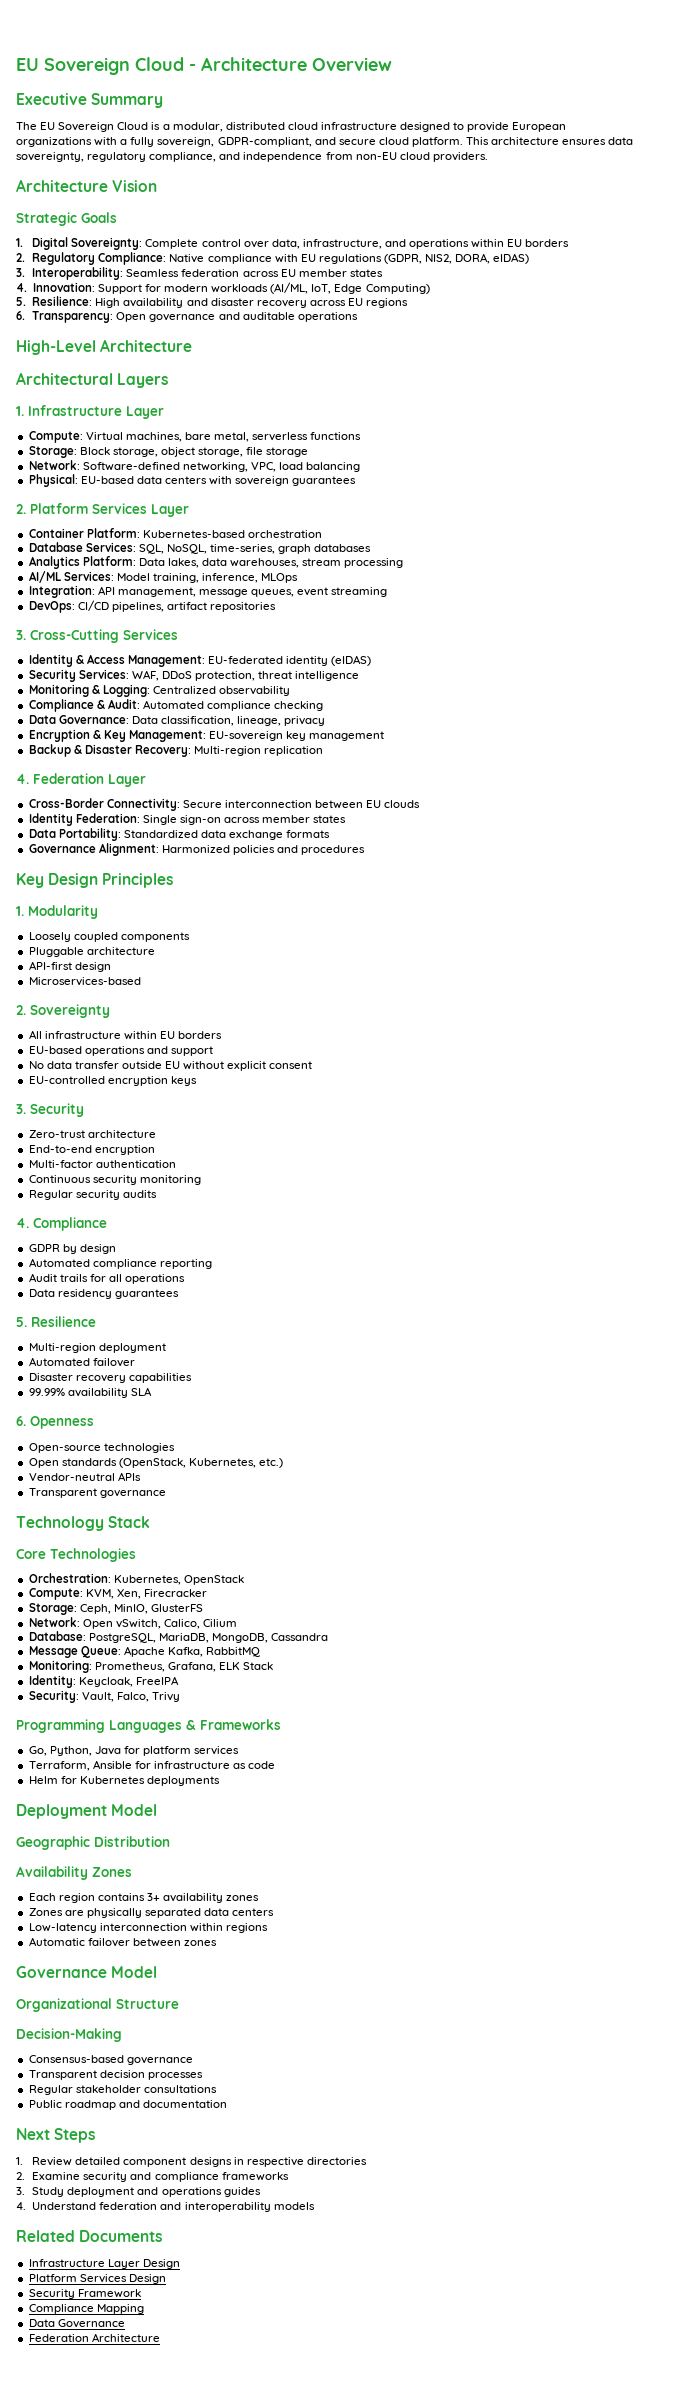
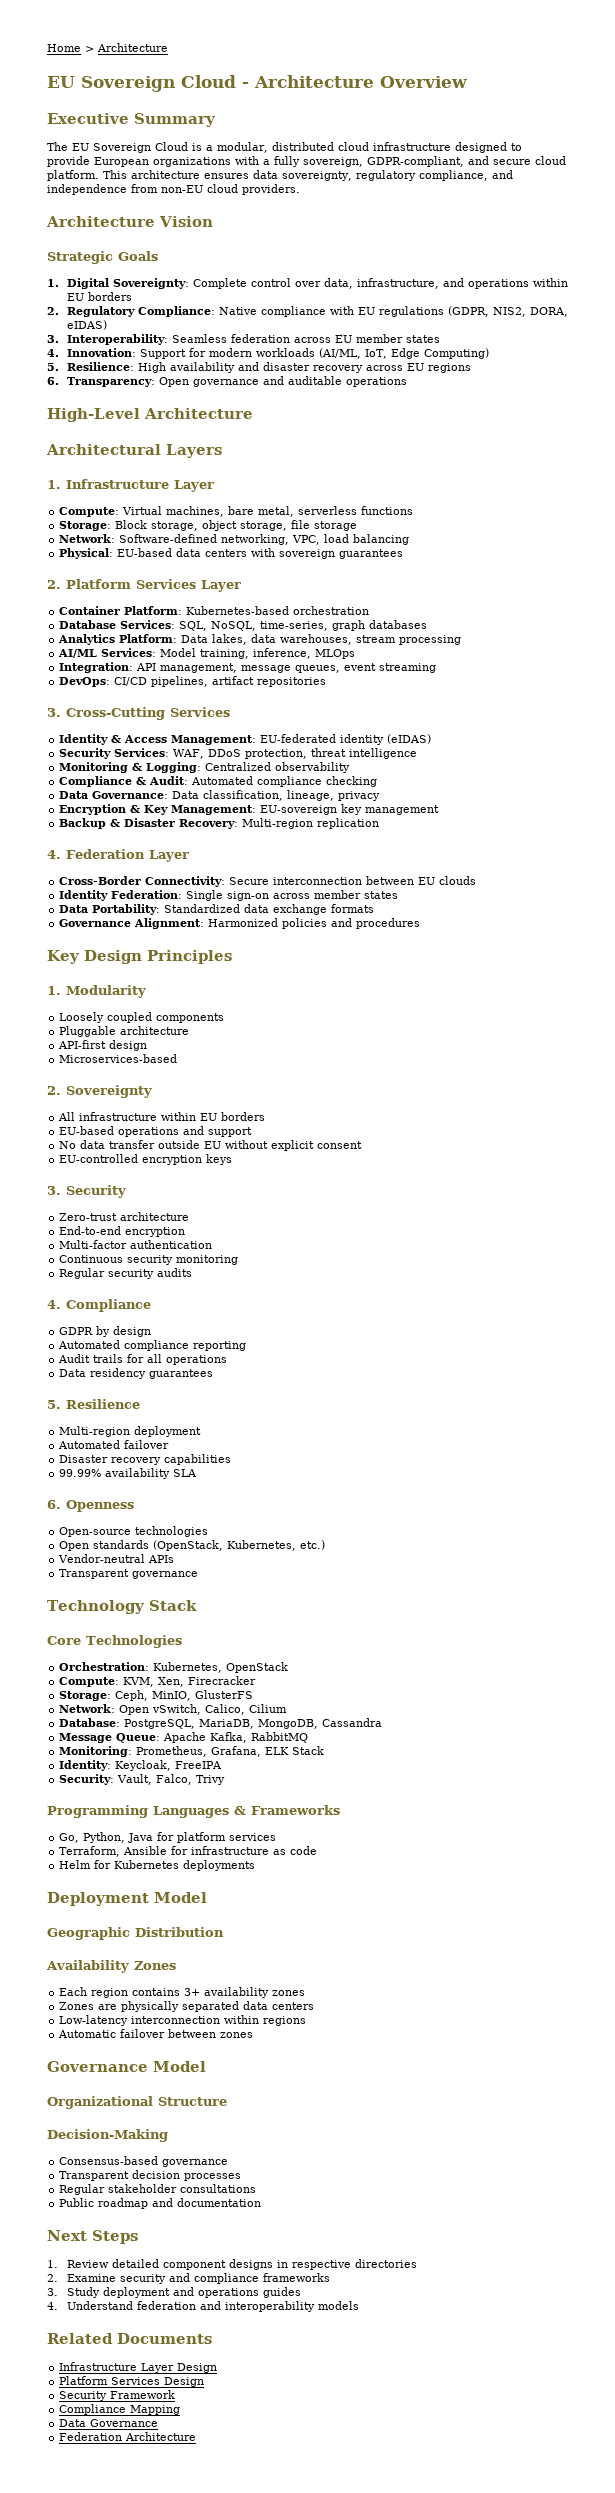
(16, 64) none -> [47,43,168,52] Home > Architecture //

